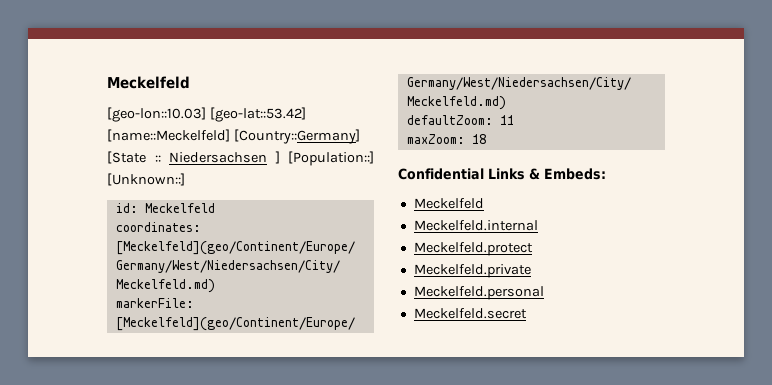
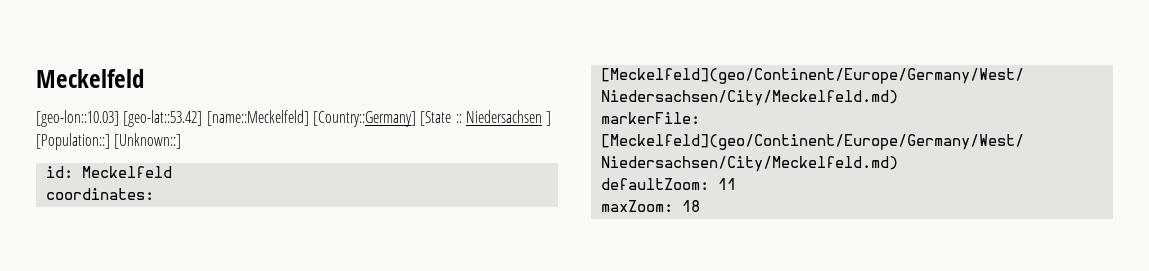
[398,168,606,180] [413,198,484,209] [413,220,538,231] [413,242,533,256] [413,264,531,278] [413,286,544,300] [413,308,527,319] // Confidential Links & Embeds: // Meckelfeld // Meckelfeld.internal // Meckelfeld.protect // Meckelfeld.private // Meckelfeld.personal // Meckelfeld.secret -> (700, 206) none

